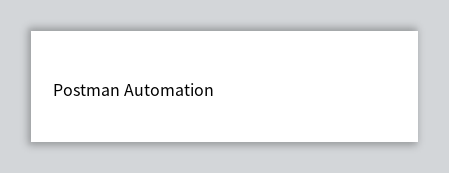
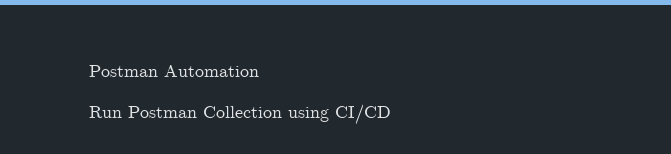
(215, 89) none -> [89,104,391,125] // Run Postman Collection using CI/CD

